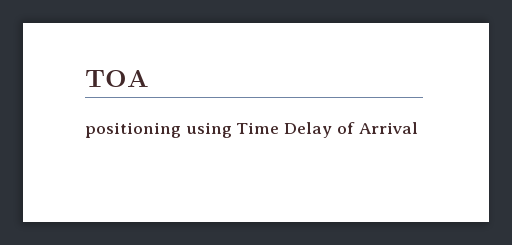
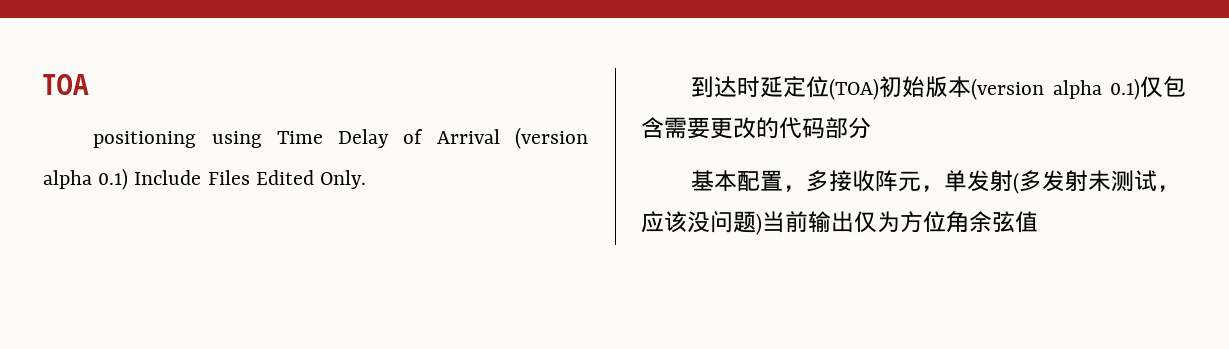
(418, 128) none -> [515,127,588,149] [43,168,367,190] [691,76,1186,100] [641,117,871,139] [691,170,1181,194] [641,210,1038,235] (version alpha 0.1) Include Files Edited Only. // 到达时延定位(TOA)初始版本(version alpha 0.1)仅包含需要更改的代码部分 // 基本配置，多接收阵元，单发射(多发射未测试，应该没问题)当前输出仅为方位角余弦值

